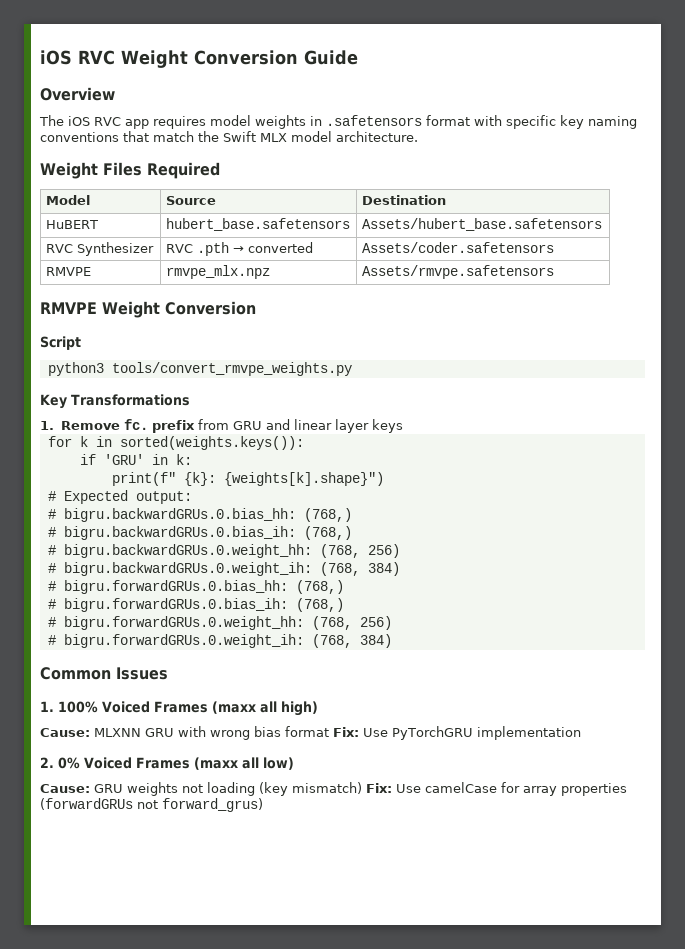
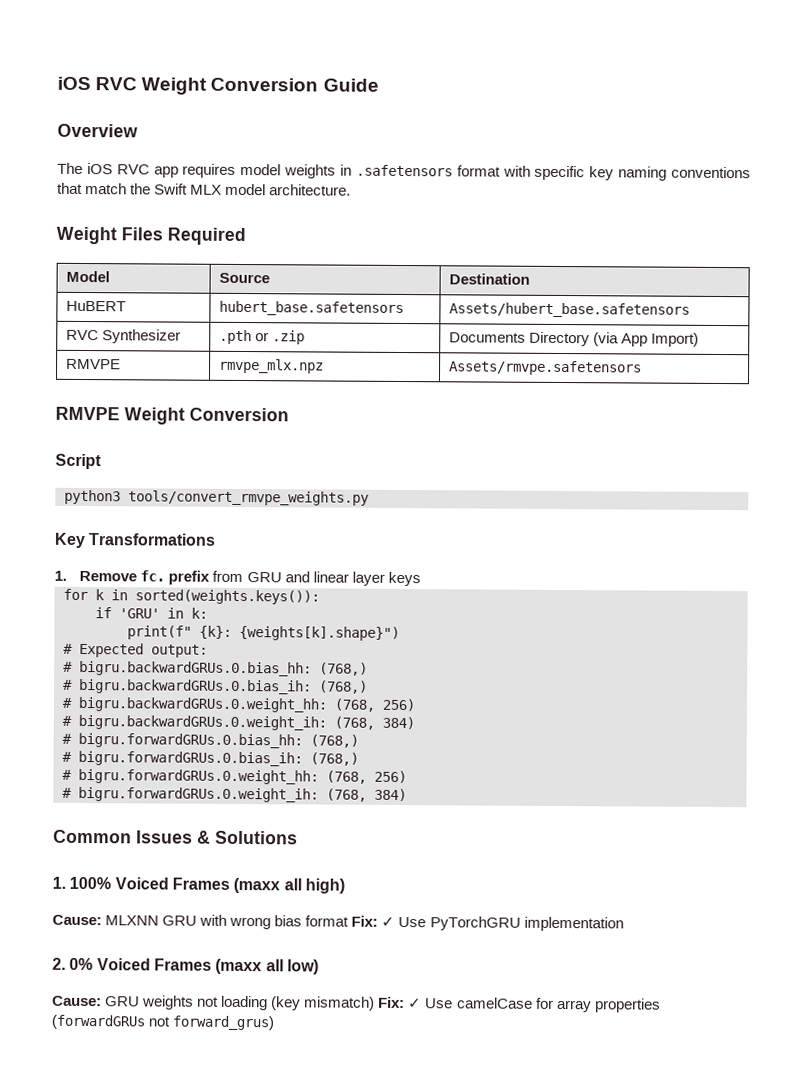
[165,242,313,256] [361,242,554,253] RVC .pth → converted | Assets/coder.safetensors -> [219,329,306,345] [449,331,700,347] .pth or .zip | Documents Directory (via App Import)
(168, 673) none -> [197,830,298,845] & Solutions
(359, 732) none -> [381,916,396,927] ✓
(392, 788) none -> [408,998,423,1009] ✓

